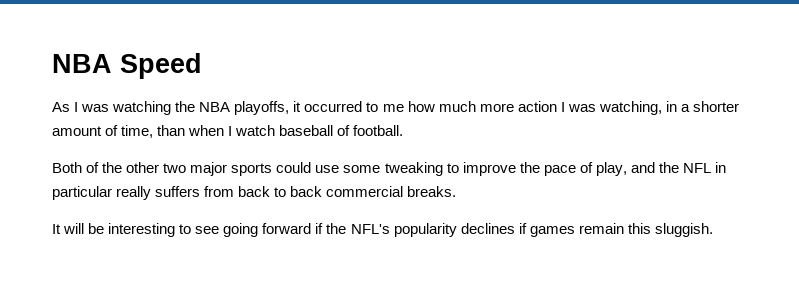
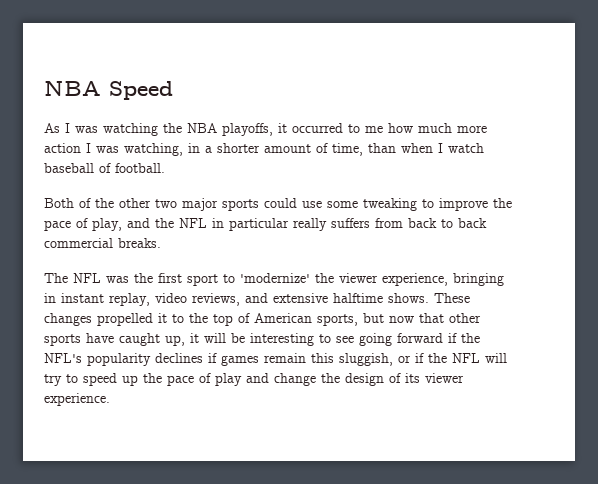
[52,224,61,234] It -> [44,273,504,286] [44,293,470,306] [44,313,481,326] [44,333,199,346] The NFL was the first sport to 'modernize' the viewer experience, bringing in instant replay, video reviews, and extensive halftime shows. These changes propelled it to the top of American sports, but now that other sports have caught up, it
[654,223,713,237] sluggish. -> [339,353,507,366] [44,373,464,386] [44,393,110,406] sluggish, or if the NFL will try to speed up the pace of play and change the design of its viewer experience.

